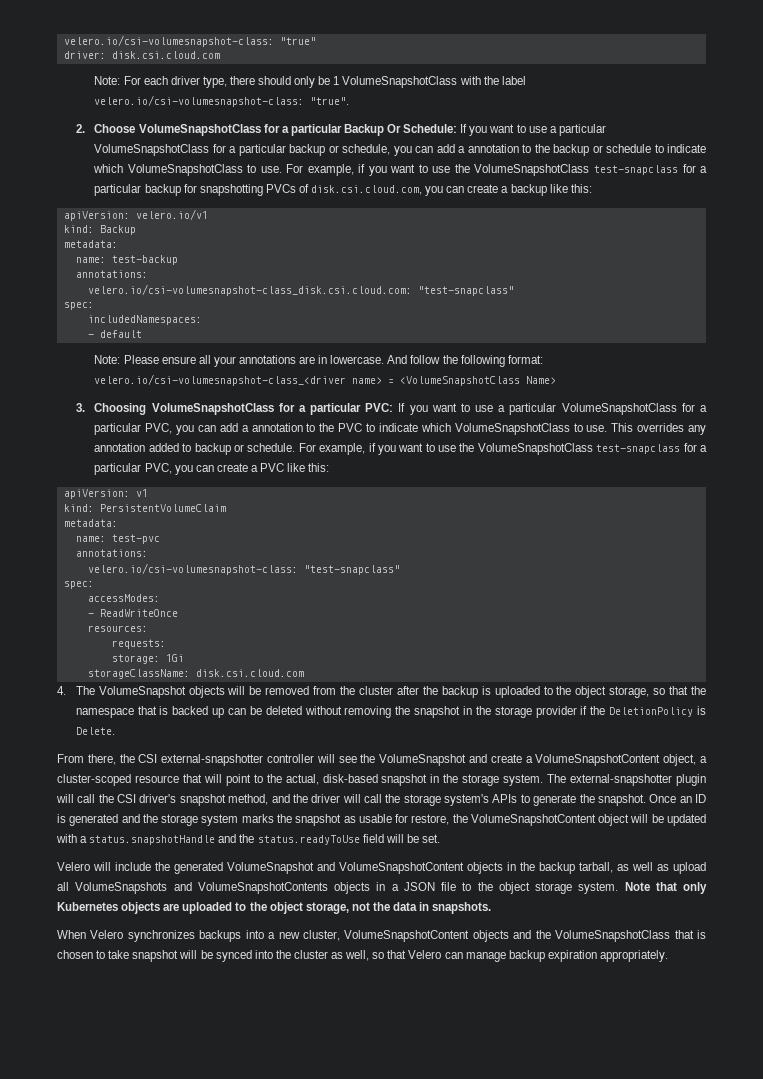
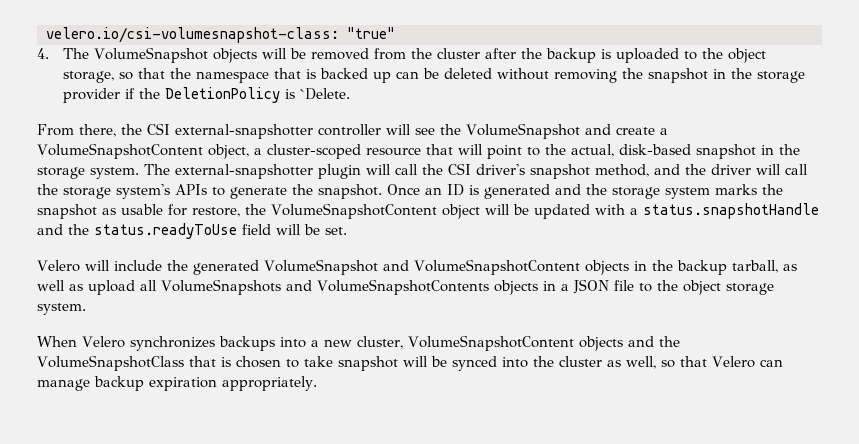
[63,51,220,59] [94,76,526,88] [94,95,350,107] [75,124,606,136] [94,144,706,156] [93,164,707,176] [94,184,592,196] [63,209,208,221] [63,225,136,235] [63,240,118,248] [75,255,178,265] [75,270,148,278] [87,284,514,296] [63,302,94,310] [87,315,202,325] [87,330,142,338] [94,355,543,367] [94,374,557,386] [75,403,707,415] [94,423,707,435] [94,443,707,455] [94,463,330,475] [63,489,148,499] [63,504,226,512] [63,519,118,527] [75,534,160,544] [75,549,148,557] [87,563,400,575] [63,581,94,589] [87,594,160,602] [87,609,178,617] [87,625,148,632] [111,639,166,649] [111,654,184,664] [87,669,304,679] // driver: disk.csi.cloud.com // Note: For each driver type, there should only be 1 VolumeSnapshotClass with the label velero.io/csi-volumesnapshot-class: "true". // 2. Choose VolumeSnapshotClass for a particular Backup Or Schedule: If you want to use a particular VolumeSnapshotClass for a particular backup or schedule, you can add a annotation to the backup or schedule to indicate which VolumeSnapshotClass to use. For example, if you want to use the VolumeSnapshotClass test-snapclass for a particular backup for snapshotting PVCs of disk.csi.cloud.com, you can create a backup like this: // apiVersion: velero.io/v1 // kind: Backup // metadata: // name: test-backup // annotations: // velero.io/csi-volumesnapshot-class_disk.csi.cloud.com: "test-snapclass" // spec: // includedNamespaces: // - default // Note: Please ensure all your annotations are in lowercase. And follow the following format: velero.io/csi-volumesnapshot-class_<driver name> = <VolumeSnapshotClass Name> // 3. Choosing VolumeSnapshotClass for a particular PVC: If you want to use a particular VolumeSnapshotClass for a particular PVC, you can add a annotation to the PVC to indicate which VolumeSnapshotClass to use. This overrides any annotation added to backup or schedule. For example, if you want to use the VolumeSnapshotClass test-snapclass for a particular PVC, you can create a PVC like this: // apiVersion: v1 // kind: PersistentVolumeClaim // metadata: // name: test-pvc // annotations: // velero.io/csi-volumesnapshot-class: "test-snapclass" // spec: // accessModes: // - ReadWriteOnce // resources: // requests: // storage: 1Gi // storageClassName: disk.csi.cloud.com -> (395, 33) none
[75,727,115,735] Delete. -> [300,88,351,100] `Delete.
[624,882,707,894] [57,902,492,914] Note that only Kubernetes objects are uploaded to the object storage, not the data in snapshots. -> (86, 309) none

